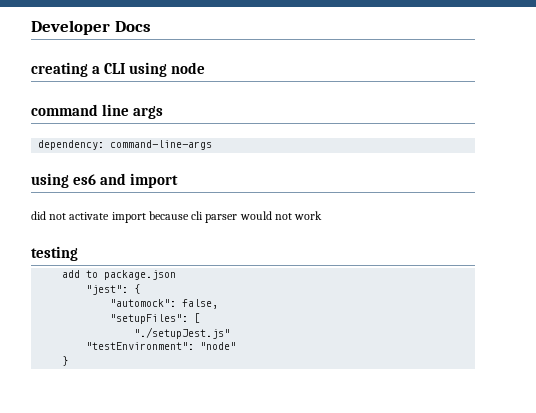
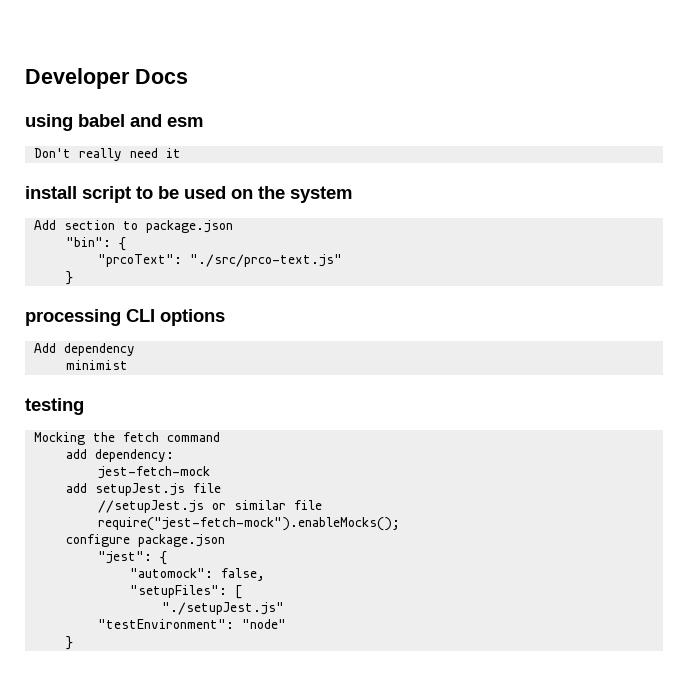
[31,62,206,77] [31,104,164,119] [38,140,213,150] [31,173,179,188] [31,211,323,223] [31,246,78,261] [62,270,99,278] creating a CLI using node // command line args // dependency: command-line-args // using es6 and import // did not activate import because cli parser would not work // testing // add to -> [25,114,203,131] [33,148,181,161] [25,186,352,203] [33,220,233,233] [65,237,126,251] [97,254,342,267] [65,271,73,285] [25,309,225,326] [33,343,135,356] [65,360,128,370] [25,398,84,415] [33,432,220,445] [65,449,174,462] [97,466,210,479] [65,483,221,496] [97,500,322,513] [97,517,400,531] [65,534,130,547] using babel and esm // Don't really need it // install script to be used on the system // Add section to package.json // "bin": { // "prcoText": "./src/prco-text.js" // } // processing CLI options // Add dependency // minimist // testing // Mocking the fetch command // add dependency: // jest-fetch-mock // add setupJest.js file // //setupJest.js or similar file // require("jest-fetch-mock").enableMocks(); // configure

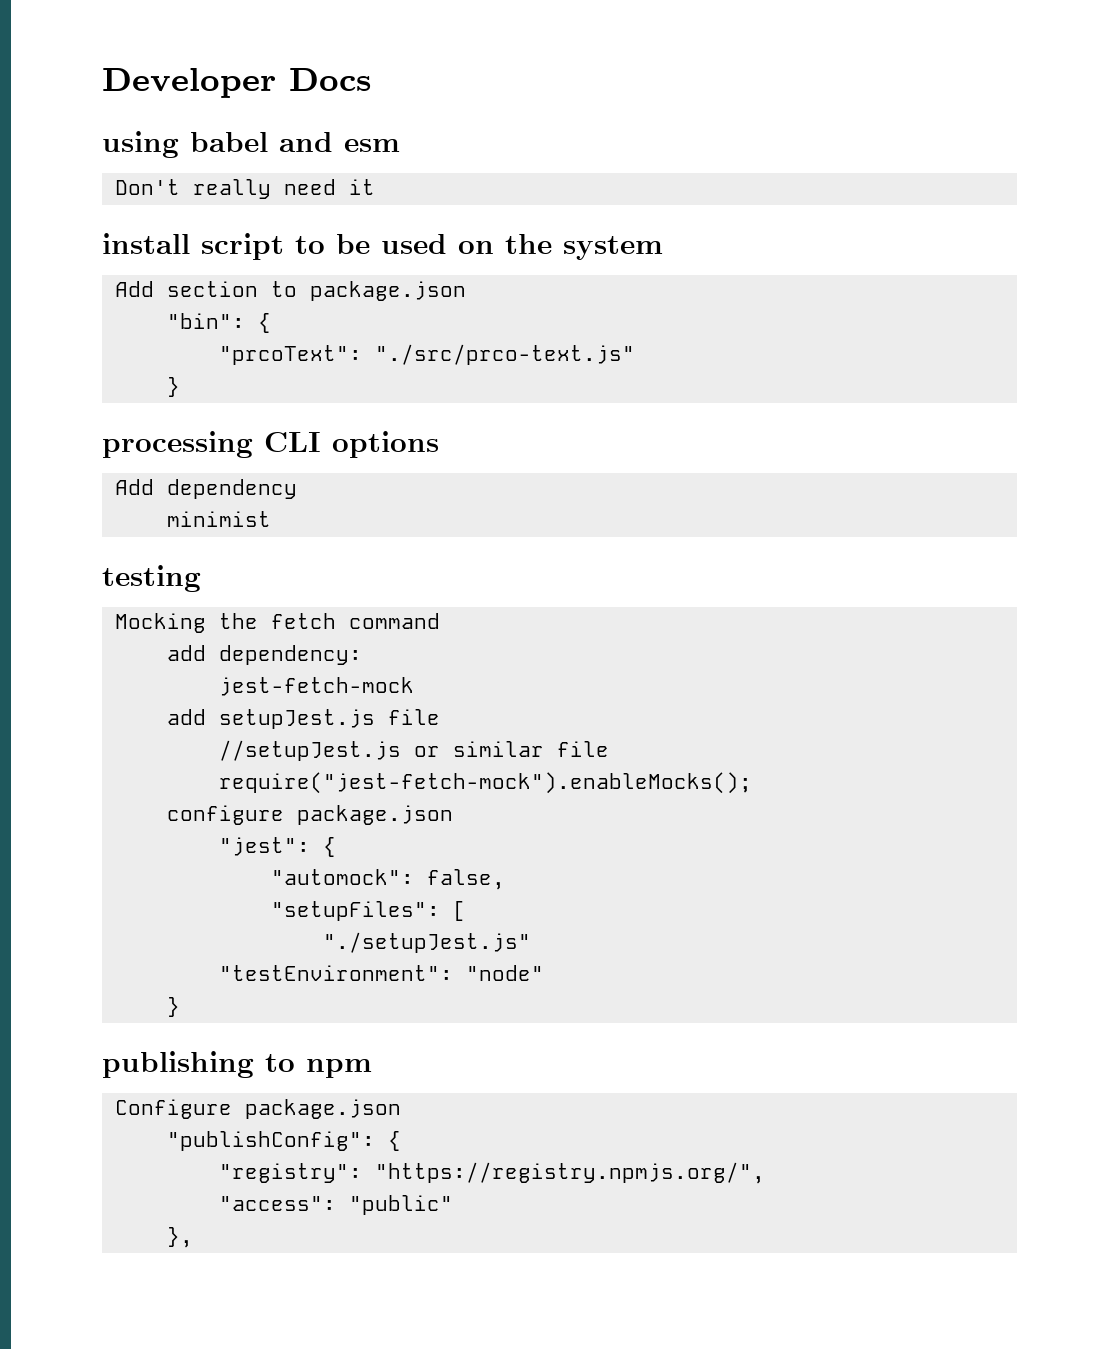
(73, 643) none -> [102,1051,372,1078] [114,1099,401,1119] [166,1131,401,1151] [218,1162,765,1184] [218,1195,453,1215] [166,1227,193,1248] // publishing to npm // Configure package.json // "publishConfig": { // "registry": "https://registry.npmjs.org/", // "access": "public" // },

